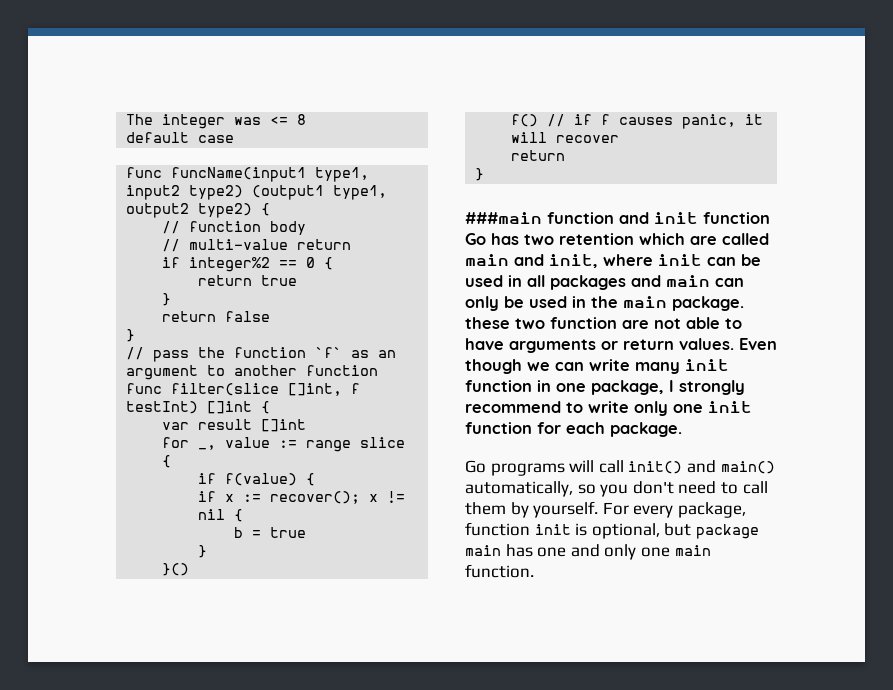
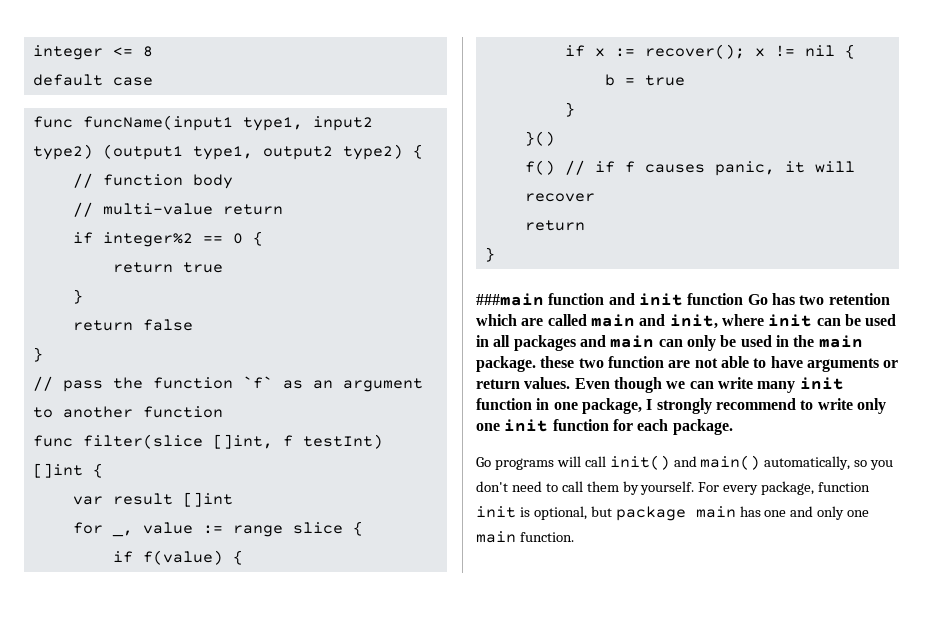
[126,114,262,129] The integer was -> [32,45,103,60] integer

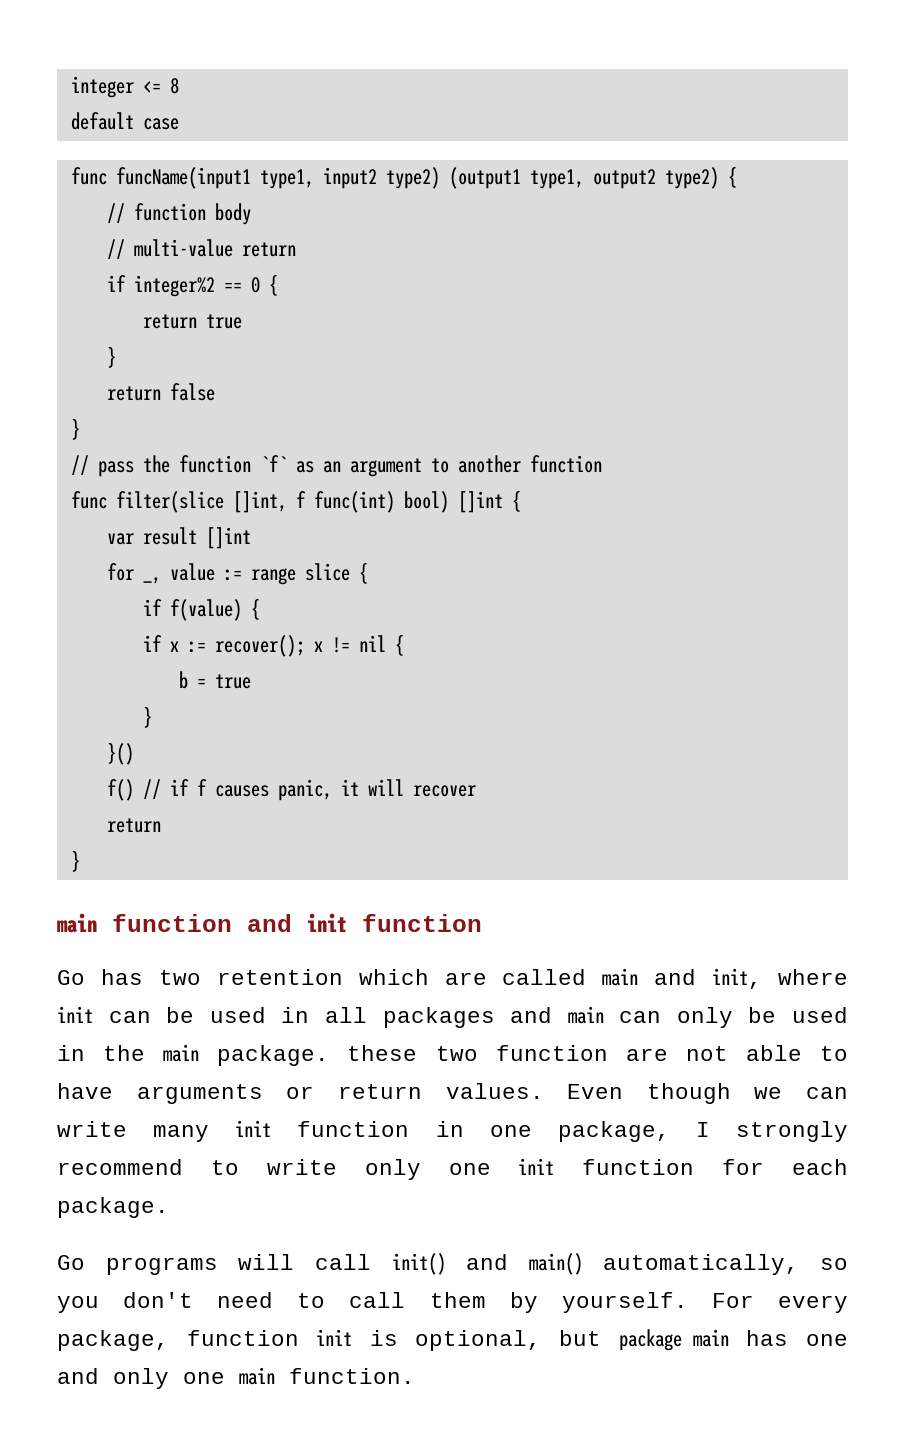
[302,434,383,449] testInt) -> [313,491,449,513] func(int) bool)
[476,293,544,306] ###main -> [57,913,97,933] main
(744, 299) none -> (482, 923) //

